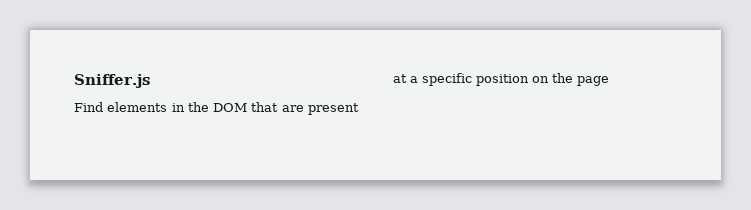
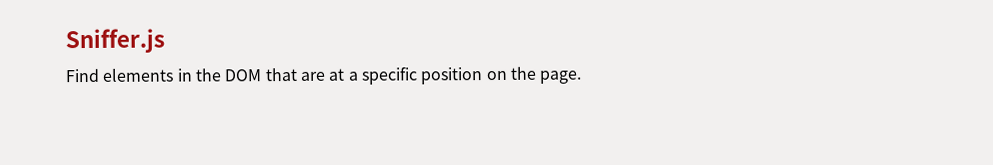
[308,103,359,115] present -> (325, 76) none
[577,76,609,86] page -> [539,70,583,84] page.

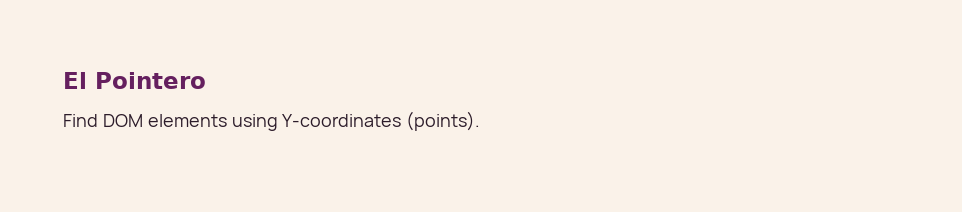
[65,28,165,54] Sniffer.js -> [63,72,206,89] El Pointero
[102,66,583,85] elements in the DOM that are at a specific position on the page. -> [102,111,481,131] DOM elements using Y-coordinates (points).

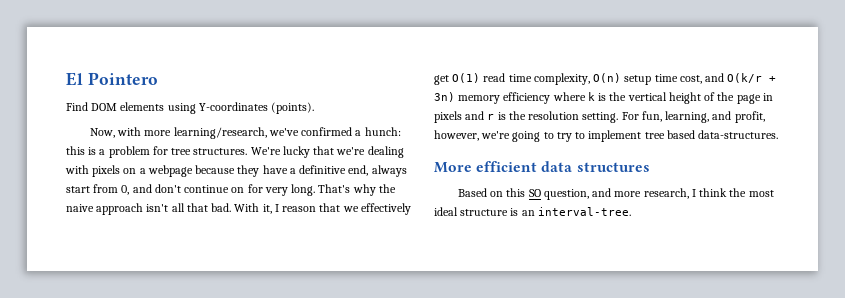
(481, 121) none -> [89,127,401,139] [66,146,404,158] [65,165,407,177] [66,184,396,196] [66,203,411,215] [434,73,777,85] [434,92,773,104] [434,111,765,123] [434,130,779,142] [434,161,650,173] [457,188,774,200] [434,207,631,216] // Now, with more learning/research, we've confirmed a hunch: this is a problem for tree structures. We're lucky that we're dealing with pixels on a webpage because they have a definitive end, always start from 0, and don't continue on for very long. That's why the naive approach isn't all that bad. With it, I reason that we effectively get O(1) read time complexity, O(n) setup time cost, and O(k/r + 3n) memory efficiency where k is the vertical height of the page in pixels and r is the resolution setting. For fun, learning, and profit, however, we're going to try to implement tree based data-structures. // More efficient data structures // Based on this SO question, and more research, I think the most ideal structure is an interval-tree.

